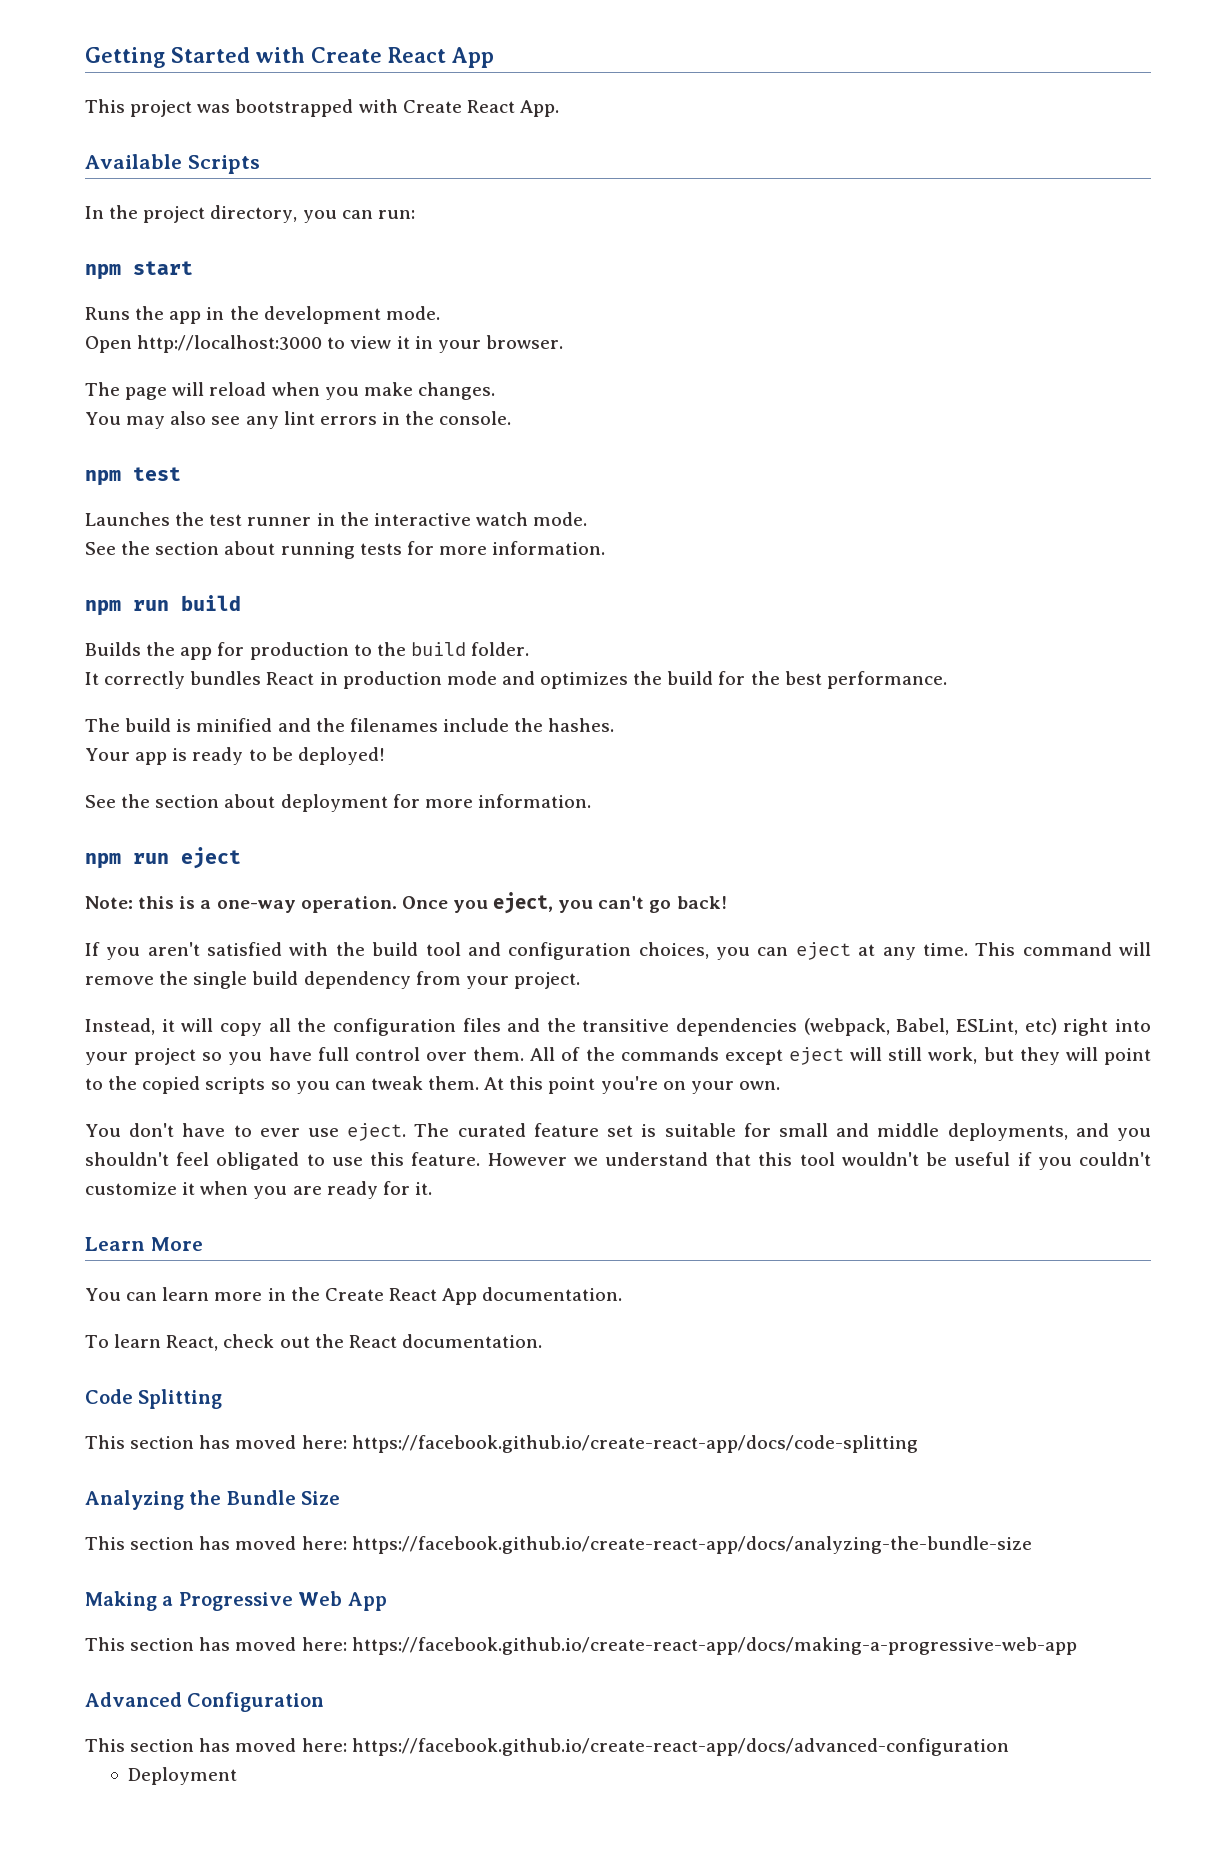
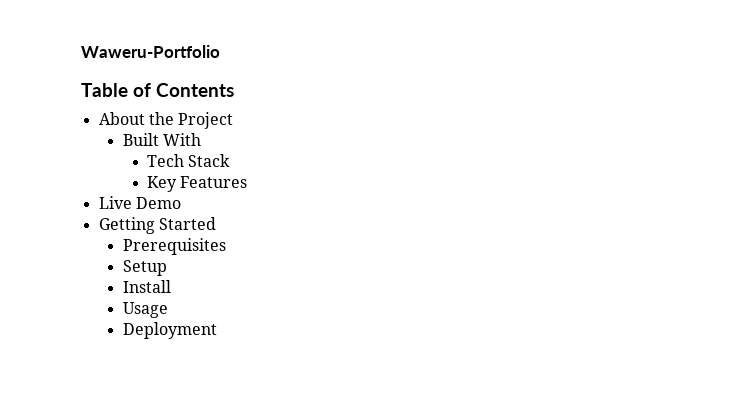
[85,47,494,68] [85,99,559,117] [85,154,260,174] [85,205,415,223] [85,261,193,280] [85,306,440,324] [85,335,563,353] [85,382,495,400] [85,411,512,429] [85,467,181,486] [85,512,588,526] [85,541,606,559] [85,595,241,616] [85,642,530,660] [85,671,947,689] [85,718,615,732] [85,747,385,765] [85,794,591,812] [85,847,241,869] [85,892,727,914] [85,942,1151,960] [85,971,580,989] [85,1018,1151,1036] [85,1047,1151,1065] [85,1076,780,1094] [85,1123,1151,1141] [85,1152,1151,1170] [85,1181,432,1199] [85,1237,203,1251] [85,1287,623,1305] [85,1334,542,1351] [85,1389,223,1409] [85,1435,918,1453] [85,1490,341,1510] [85,1536,1032,1554] [85,1591,387,1611] [85,1637,1077,1655] [85,1692,325,1712] [85,1738,1009,1756] Getting Started with Create React App // This project was bootstrapped with Create React App. // Available Scripts // In the project directory, you can run: // npm start // Runs the app in the development mode. // Open http://localhost:3000 to view it in your browser. // The page will reload when you make changes. // You may also see any lint errors in the console. // npm test // Launches the test runner in the interactive watch mode. // See the section about running tests for more information. // npm run build // Builds the app for production to the build folder. // It correctly bundles React in production mode and optimizes the build for the best performance. // The build is minified and the filenames include the hashes. // Your app is ready to be deployed! // See the section about deployment for more information. // npm run eject // Note: this is a one-way operation. Once you eject, you can't go back! // If you aren't satisfied with the build tool and configuration choices, you can eject at any time. This command will remove the single build dependency from your project. // Instead, it will copy all the configuration files and the transitive dependencies (webpack, Babel, ESLint, etc) right into your project so you have full control over them. All of the commands except eject will still work, but they will point to the copied scripts so you can tweak them. At this point you're on your own. // You don't have to ever use eject. The curated feature set is suitable for small and middle deployments, and you shouldn't feel obligated to use this feature. However we understand that this tool wouldn't be useful if you couldn't customize it when you are ready for it. // Learn More // You can learn more in the Create React App documentation. // To learn React, check out the React documentation. // Code Splitting // This section has moved here: https://facebook.github.io/create-react-app/docs/code-splitting // Analyzing the Bundle Size // This section has moved here: https://facebook.github.io/create-react-app/docs/analyzing-the-bundle-size // Making a Progressive Web App // This section has moved here: https://facebook.github.io/create-react-app/docs/making-a-progressive-web-app // Advanced Configuration // This section has moved here: https://facebook.github.io/create-react-app/docs/advanced-configuration -> [81,45,220,58] [81,83,234,97] [98,112,234,129] [122,133,202,146] [147,154,231,167] [147,176,248,192] [98,196,181,209] [98,217,216,234] [122,238,226,255] [122,260,167,276] [122,280,171,293] [122,302,168,318] Waweru-Portfolio // Table of Contents // About the Project // Built With // Tech Stack // Key Features // Live Demo // Getting Started // Prerequisites // Setup // Install // Usage

